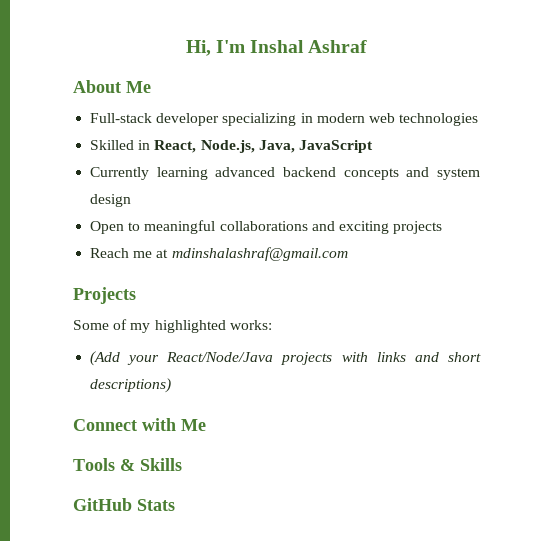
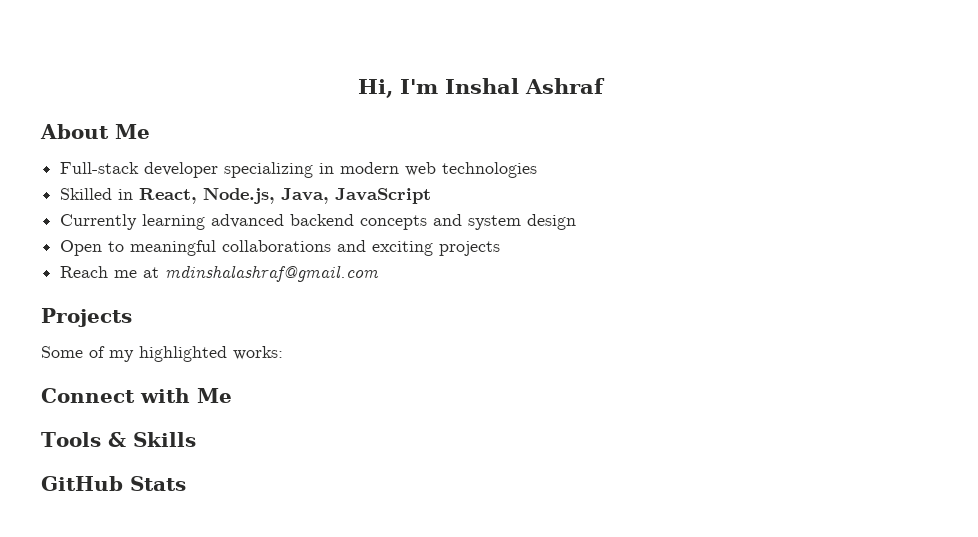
[90,351,481,366] [90,378,172,393] // (Add your React/Node/Java projects with links and short descriptions) -> (283, 353) none

